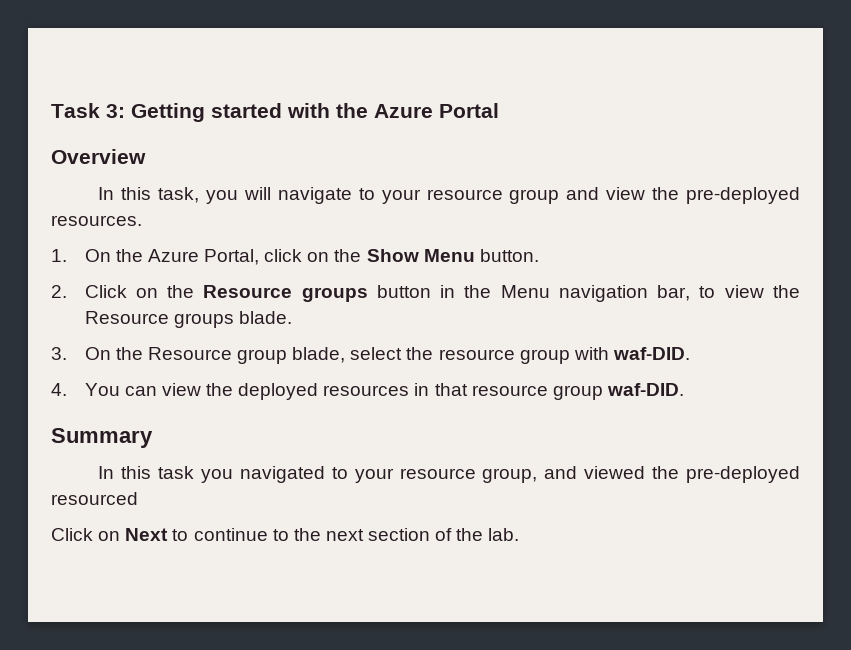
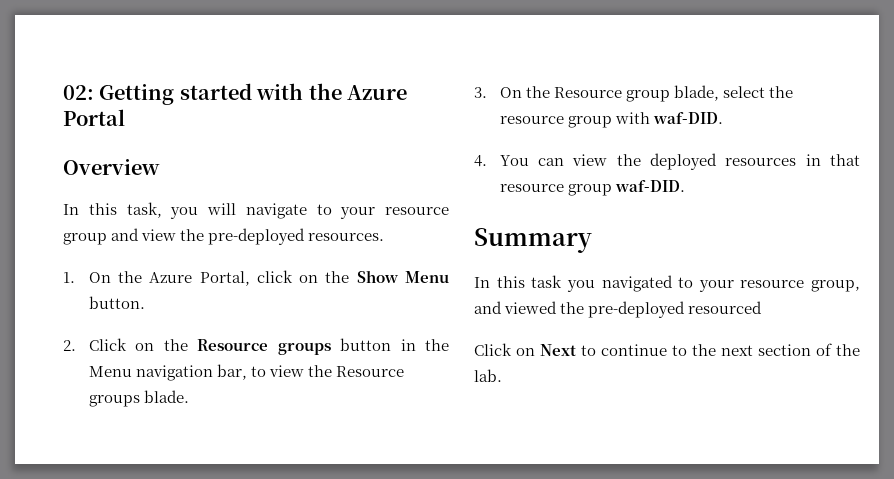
[51,103,125,118] Task 3: -> [63,85,94,100] 02:

